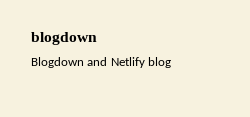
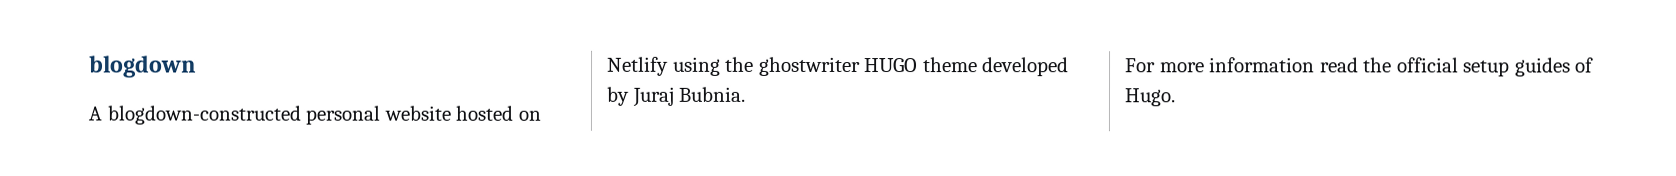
[31,57,172,68] Blogdown and Netlify blog -> [88,105,541,125] [607,56,1070,77] [606,86,747,107] [1125,57,1595,77] [1124,88,1175,107] A blogdown-constructed personal website hosted on Netlify using the ghostwriter HUGO theme developed by Juraj Bubnia. // For more information read the official setup guides of Hugo.

